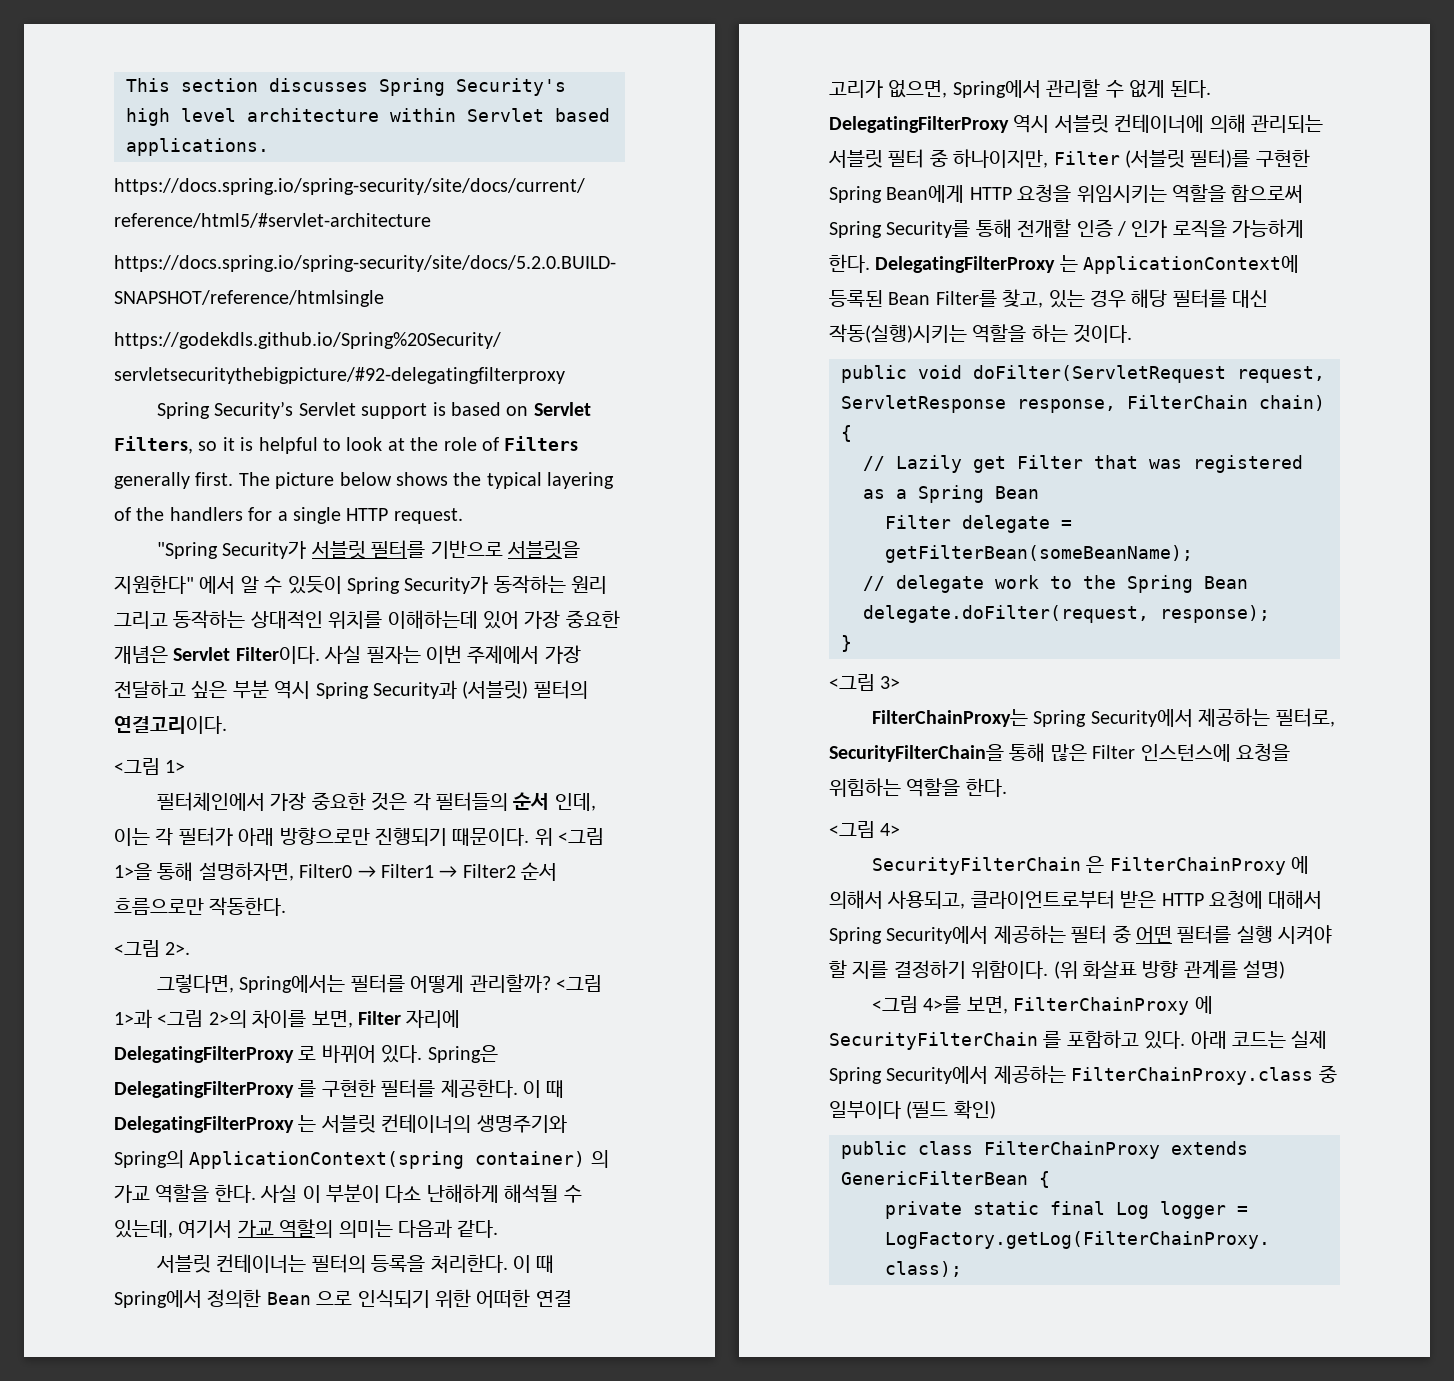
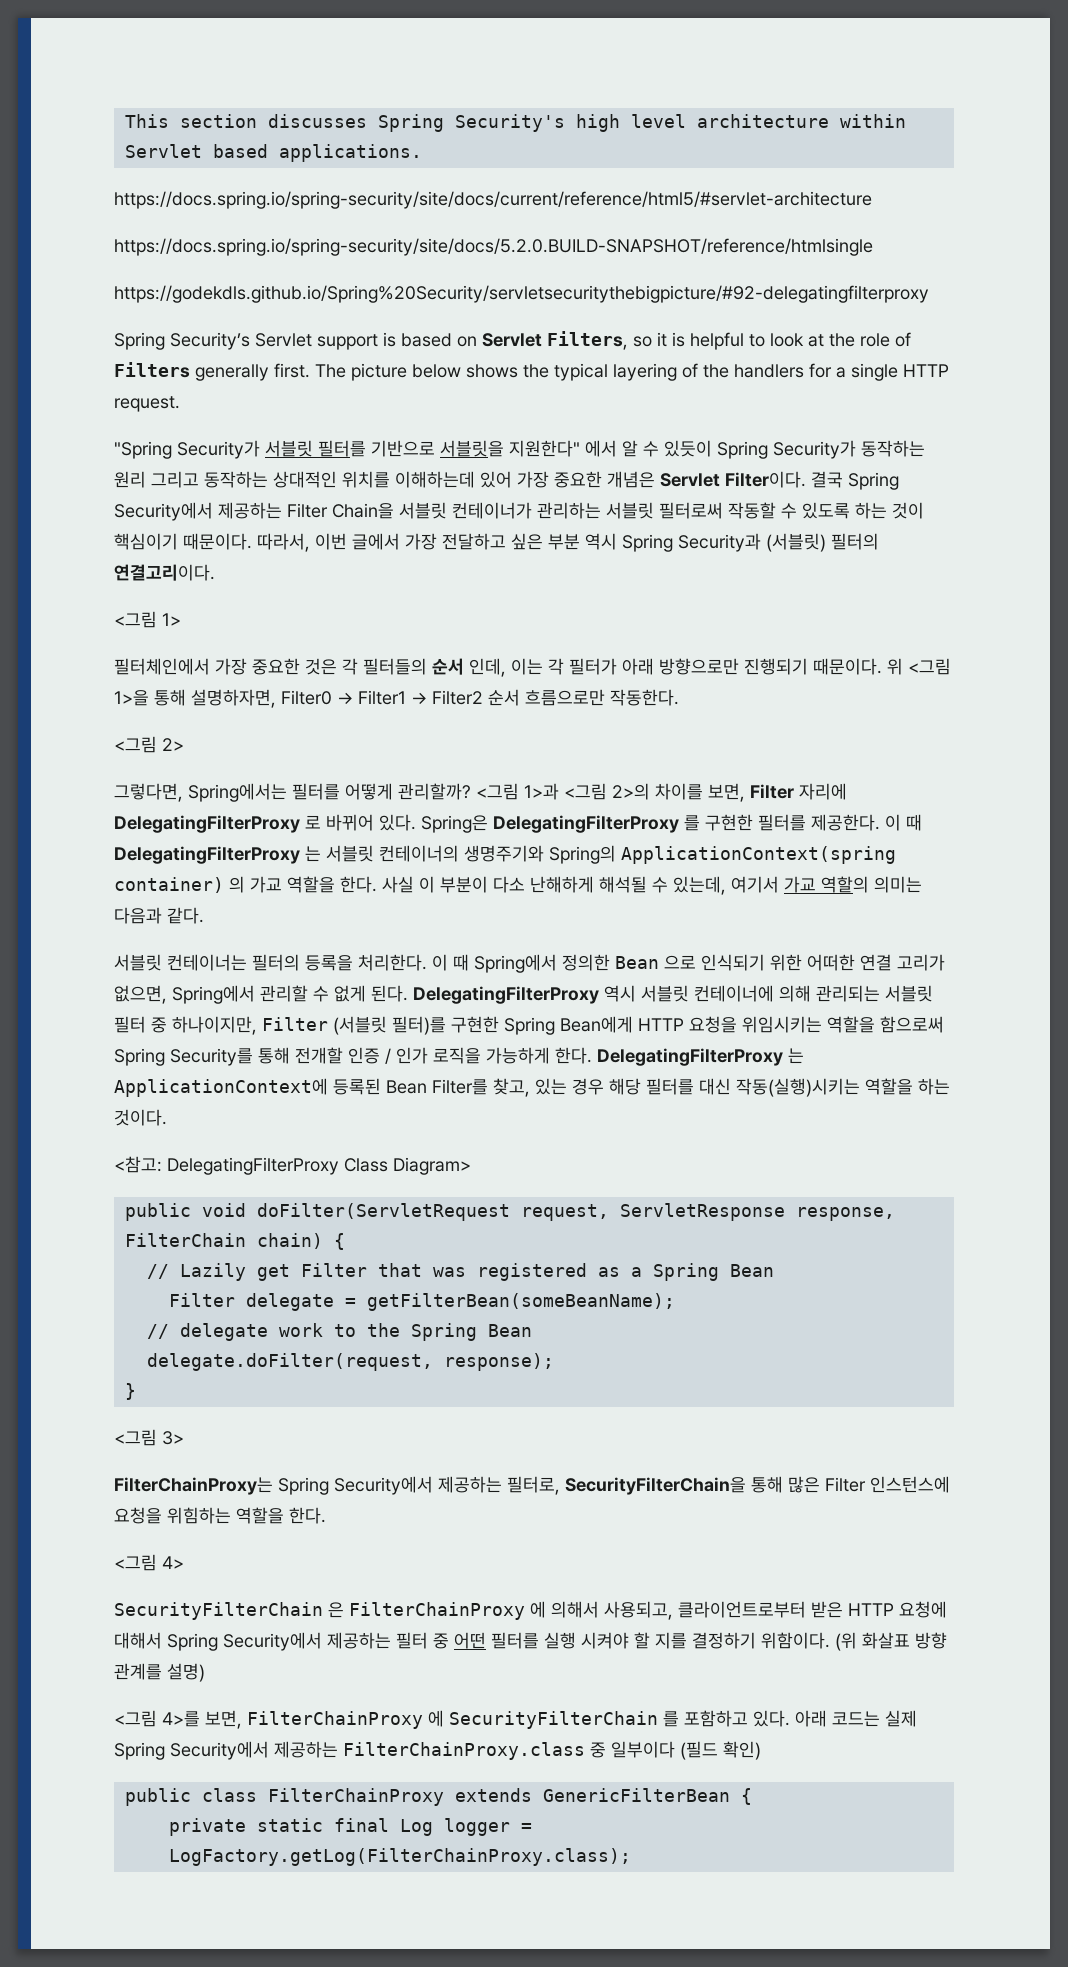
[324,645,540,664] 사실 필자는 이번 주제에서 -> [811,471,899,490] [114,502,924,521] [114,533,400,552] 결국 Spring Security에서 제공하는 Filter Chain을 서블릿 컨테이너가 관리하는 서블릿 필터로써 작동할 수 있도록 하는 것이 핵심이기 때문이다. 따라서, 이번 글에서
[165,942,191,955] 2>. -> [162,738,184,751] 2>
(1133, 333) none -> [114,1156,471,1175] // <참고: DelegatingFilterProxy Class Diagram>

